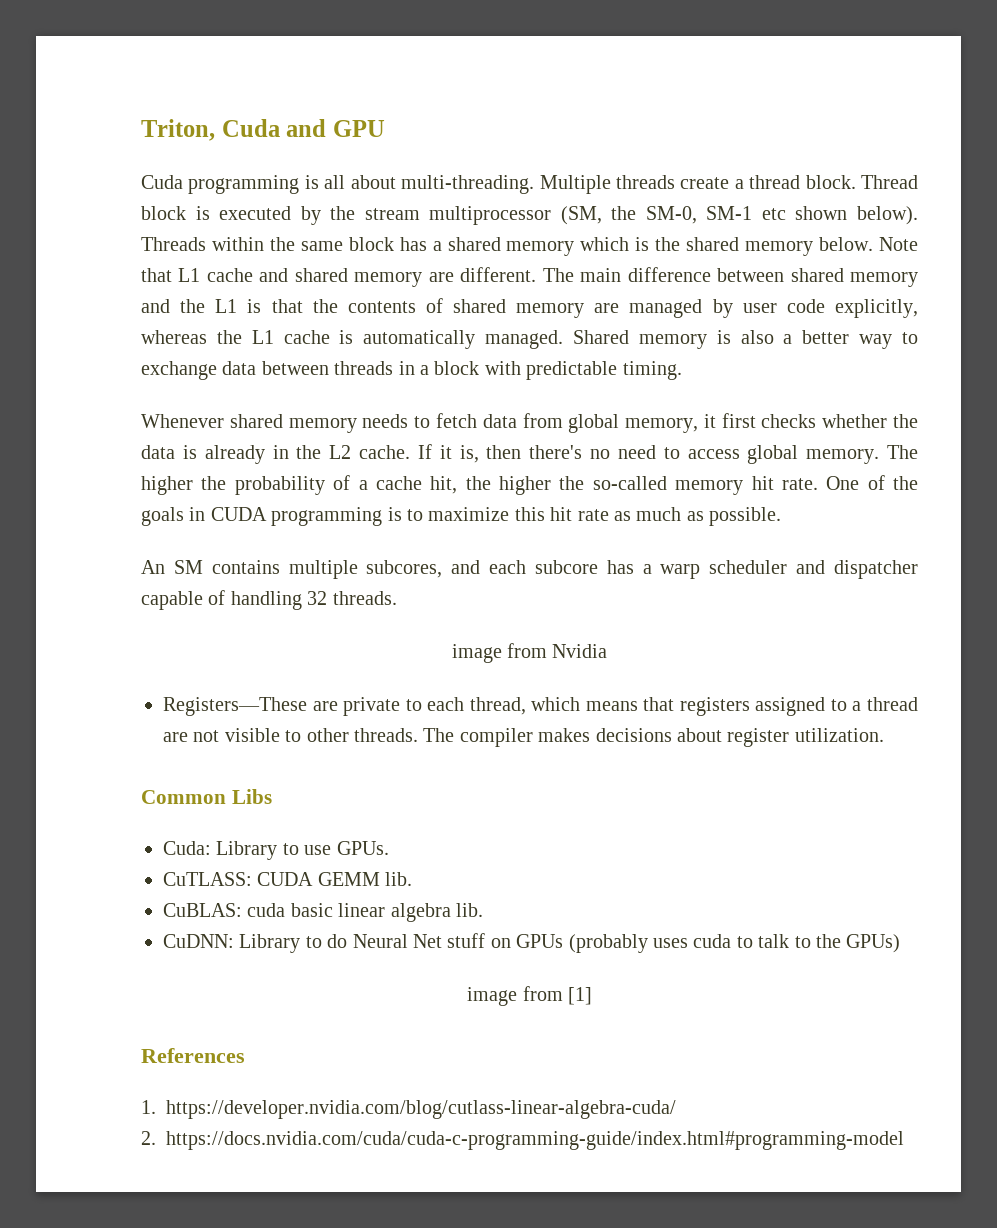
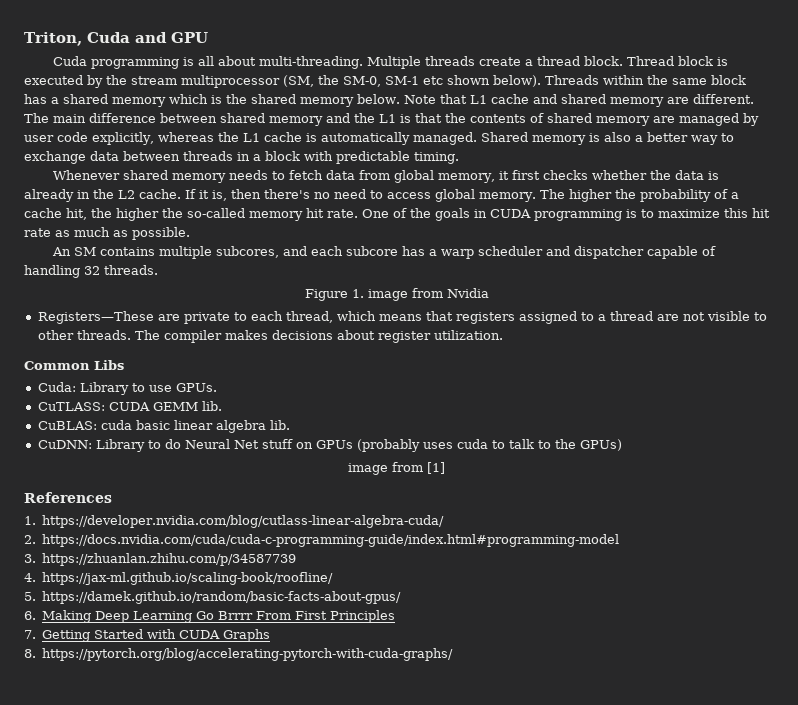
(397, 598) none -> [304,289,364,301] Figure 1.
(904, 1140) none -> [24,553,297,566] [24,572,334,585] [24,591,402,604] [24,610,396,623] [24,629,271,642] [24,648,454,661] // 3. https://zhuanlan.zhihu.com/p/34587739 // 4. https://jax-ml.github.io/scaling-book/roofline/ // 5. https://damek.github.io/random/basic-facts-about-gpus/ // 6. Making Deep Learning Go Brrrr From First Principles // 7. Getting Started with CUDA Graphs // 8. https://pytorch.org/blog/accelerating-pytorch-with-cuda-graphs/

